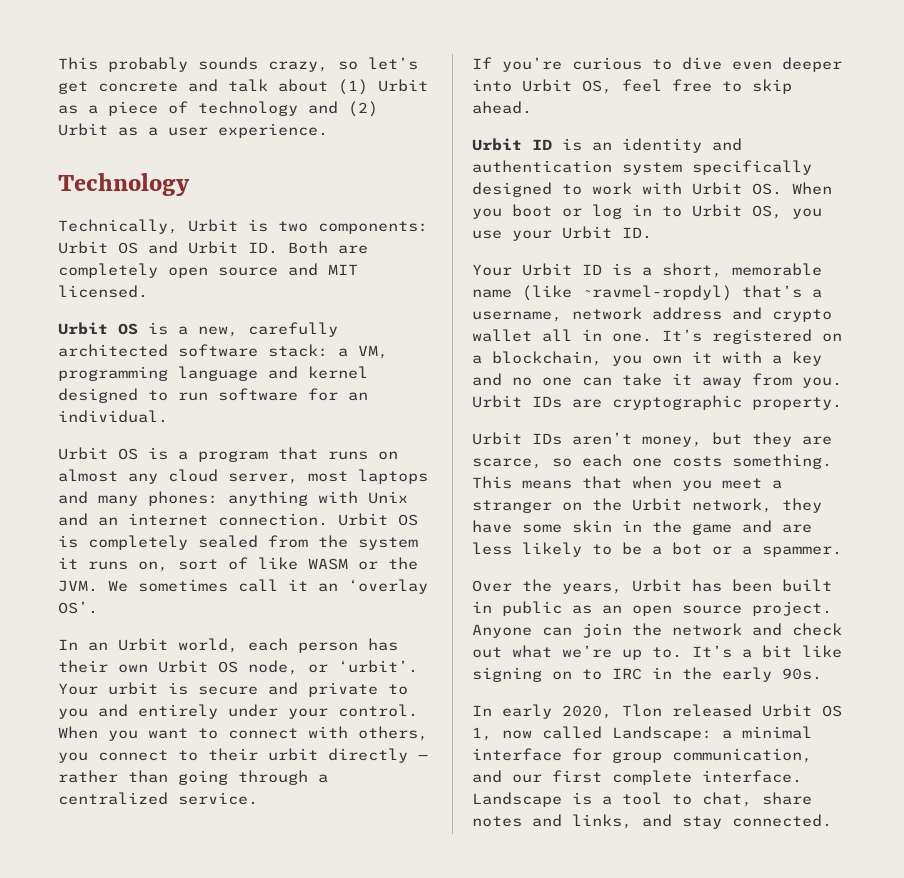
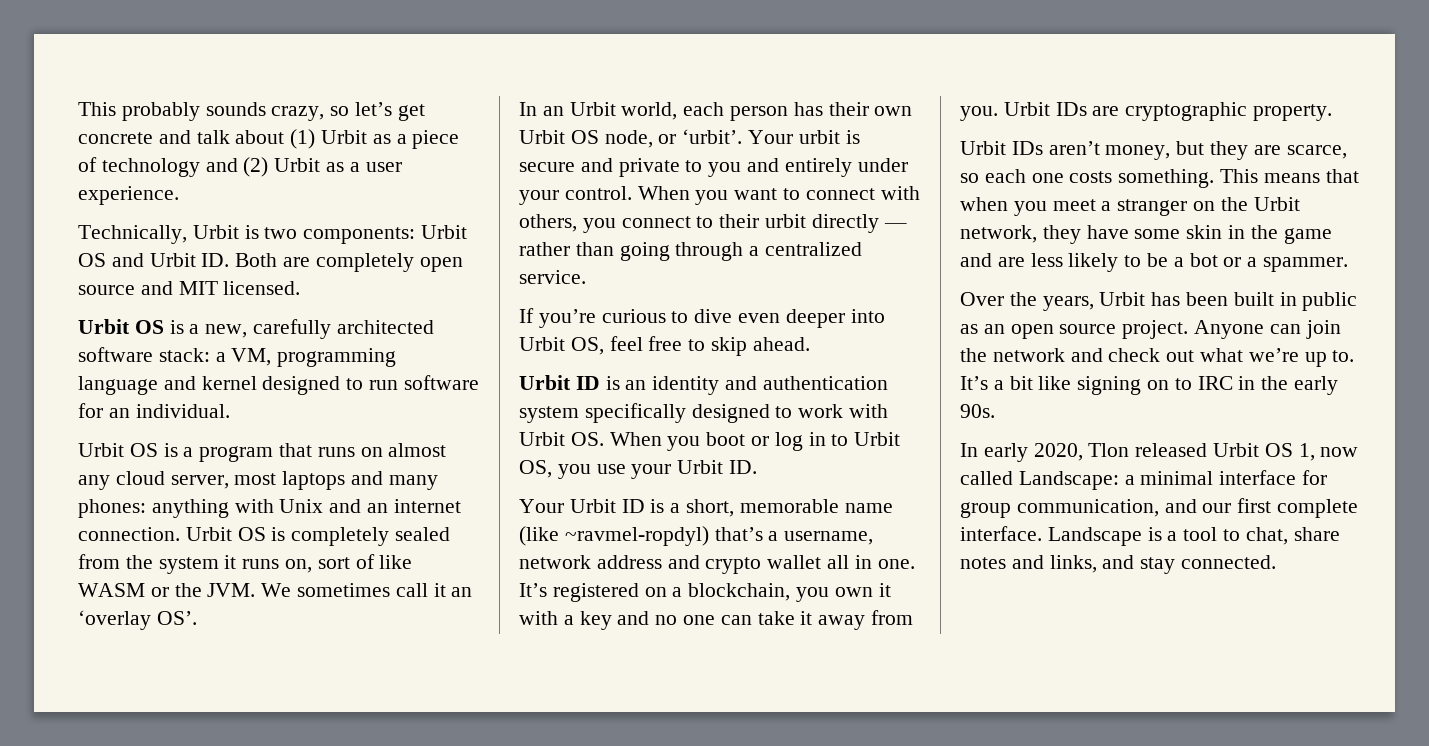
[58,173,190,196] // Technology -> (179, 195) none

